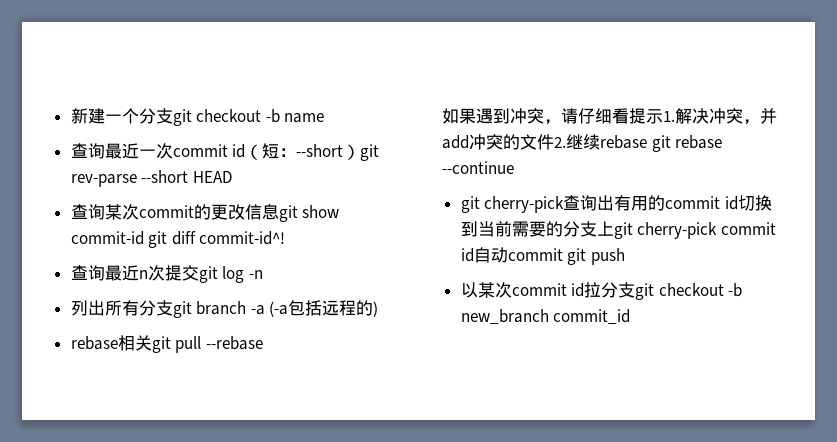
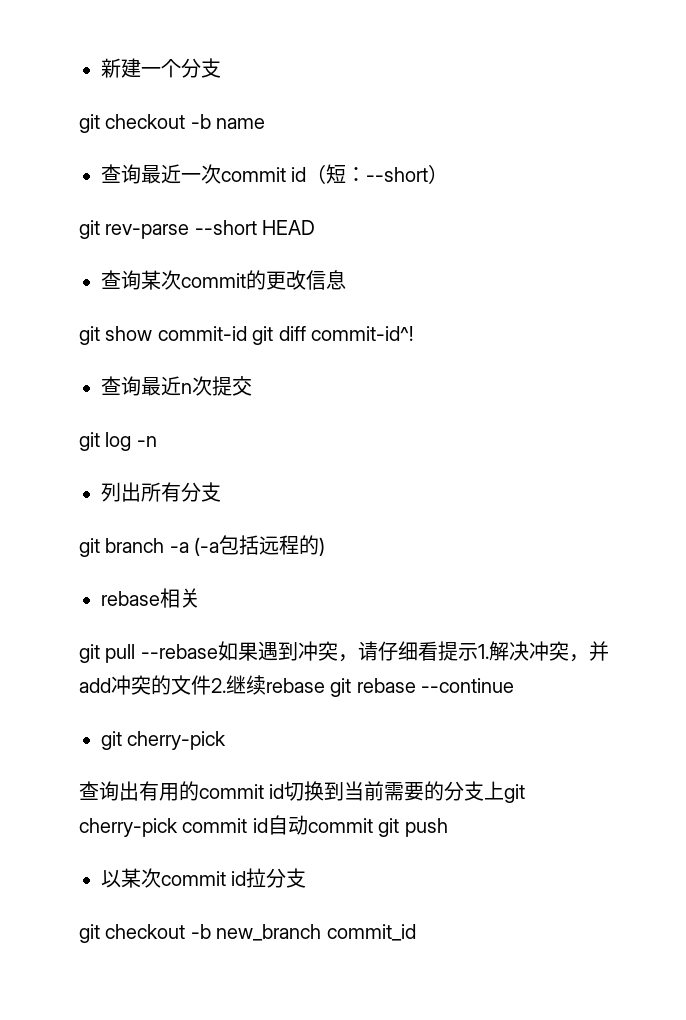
(173, 116) none -> (221, 68) //
(361, 152) none -> (449, 174) //
(279, 212) none -> (346, 280) //
(199, 273) none -> (252, 386) //
(173, 308) none -> (221, 492) //
(152, 343) none -> (200, 598) //
(263, 343) // -> (218, 651) none
(565, 204) none -> (227, 740) //
(636, 290) none -> (307, 878) //

